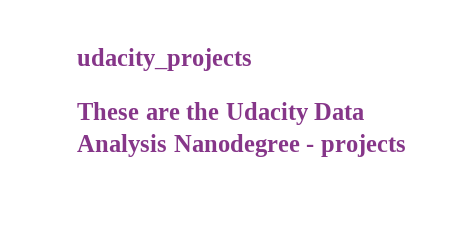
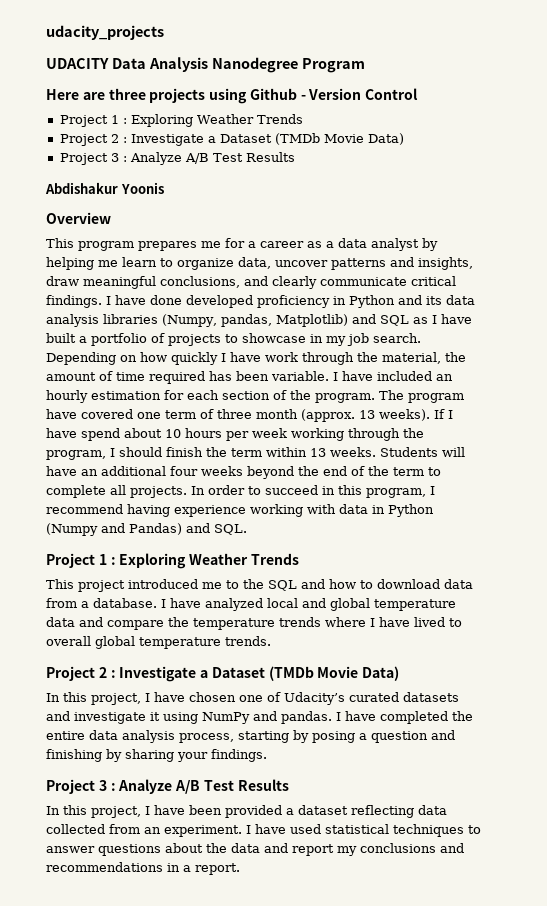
[77,102,365,125] [77,134,406,157] These are the Udacity Data Analysis Nanodegree - projects -> [46,57,365,73] [46,88,419,104] [59,114,303,127] [59,133,404,146] [59,152,295,165] [45,182,164,194] [46,212,111,224] [46,238,438,251] [46,257,473,270] [46,276,456,289] [46,295,475,308] [46,314,472,327] [46,333,421,346] [46,352,466,365] [46,371,453,384] [46,390,464,403] [46,409,453,422] [46,428,424,441] [46,447,465,460] [46,466,441,479] [46,485,435,498] [46,504,434,517] [46,523,247,536] [46,553,299,569] [46,579,473,592] [46,598,456,611] [46,617,462,630] [46,636,271,649] [46,666,400,682] [46,692,459,705] [46,711,473,724] [46,730,455,743] [46,749,267,762] [46,779,289,794] [46,805,447,818] [46,824,481,837] [46,843,464,856] [46,862,240,875] UDACITY Data Analysis Nanodegree Program // Here are three projects using Github - Version Control // Project 1 : Exploring Weather Trends // Project 2 : Investigate a Dataset (TMDb Movie Data) // Project 3 : Analyze A/B Test Results // Abdishakur Yoonis // Overview // This program prepares me for a career as a data analyst by helping me learn to organize data, uncover patterns and insights, draw meaningful conclusions, and clearly communicate critical findings. I have done developed proficiency in Python and its data analysis libraries (Numpy, pandas, Matplotlib) and SQL as I have built a portfolio of projects to showcase in my job search. Depending on how quickly I have work through the material, the amount of time required has been variable. I have included an hourly estimation for each section of the program. The program have covered one term of three month (approx. 13 weeks). If I have spend about 10 hours per week working through the program, I should finish the term within 13 weeks. Students will have an additional four weeks beyond the end of the term to complete all projects. In order to succeed in this program, I recommend having experience working with data in Python (Numpy and Pandas) and SQL. // Project 1 : Exploring Weather Trends // This project introduced me to the SQL and how to download data from a database. I have analyzed local and global temperature data and compare the temperature trends where I have lived to overall global temperature trends. // Project 2 : Investigate a Dataset (TMDb Movie Data) // In this project, I have chosen one of Udacity’s curated datasets and investigate it using NumPy and pandas. I have completed the entire data analysis process, starting by posing a question and finishing by sharing your findings. // Project 3 : Analyze A/B Test Results // In this project, I have been provided a dataset reflecting data collected from an experiment. I have used statistical techniques to answer questions about the data and report my conclusions and recommendations in a report.

